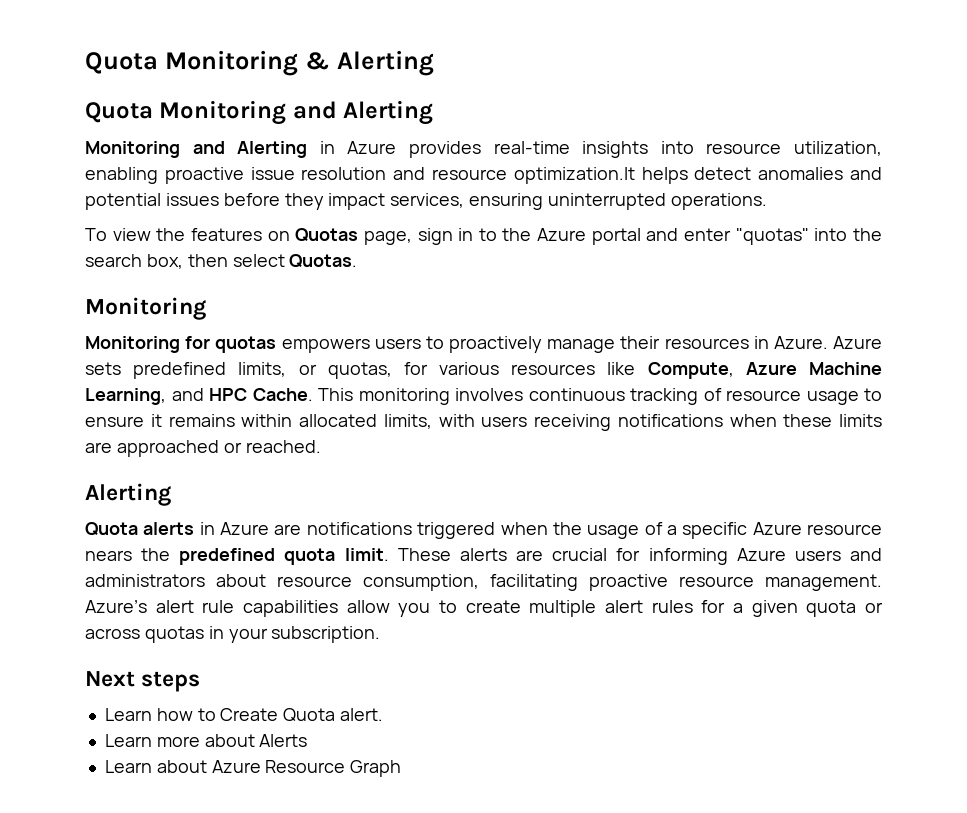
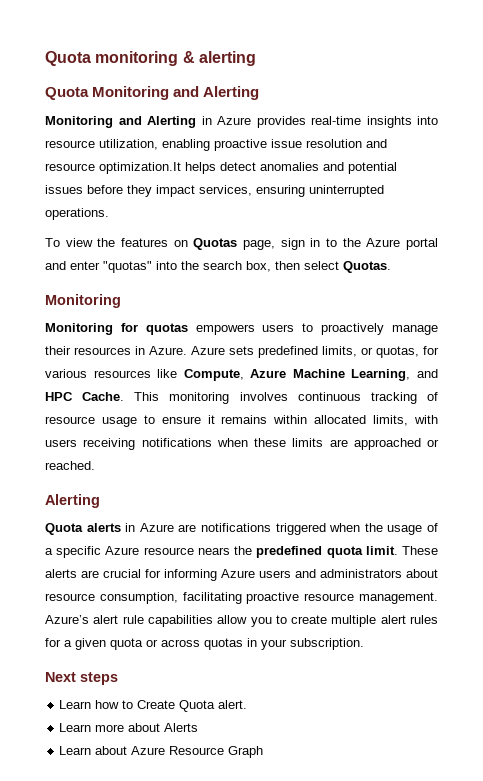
[85,50,434,76] Quota Monitoring & Alerting -> [45,51,256,66] Quota monitoring & alerting

